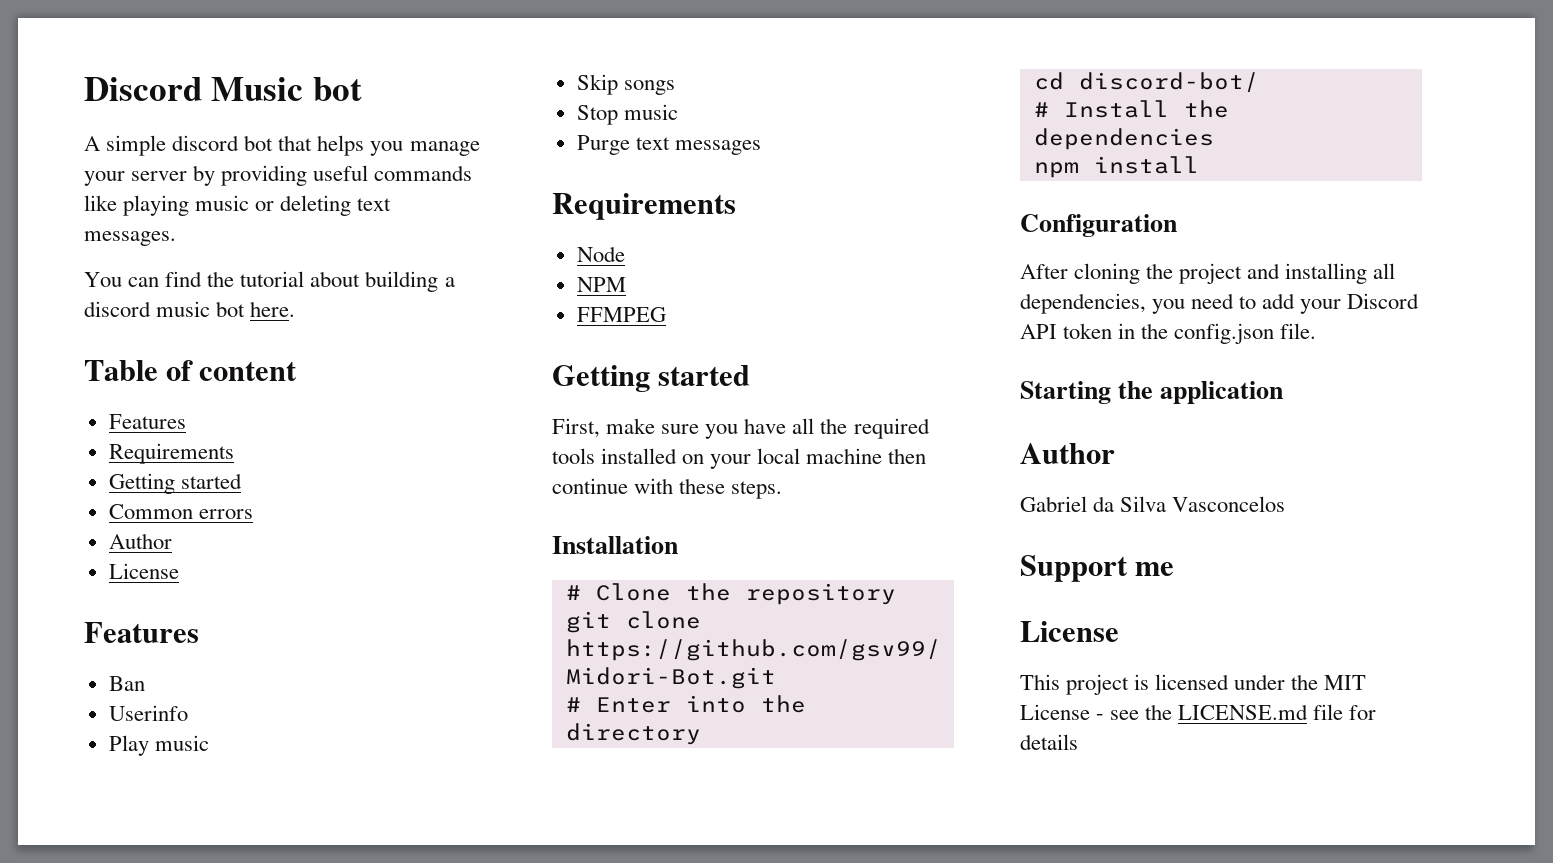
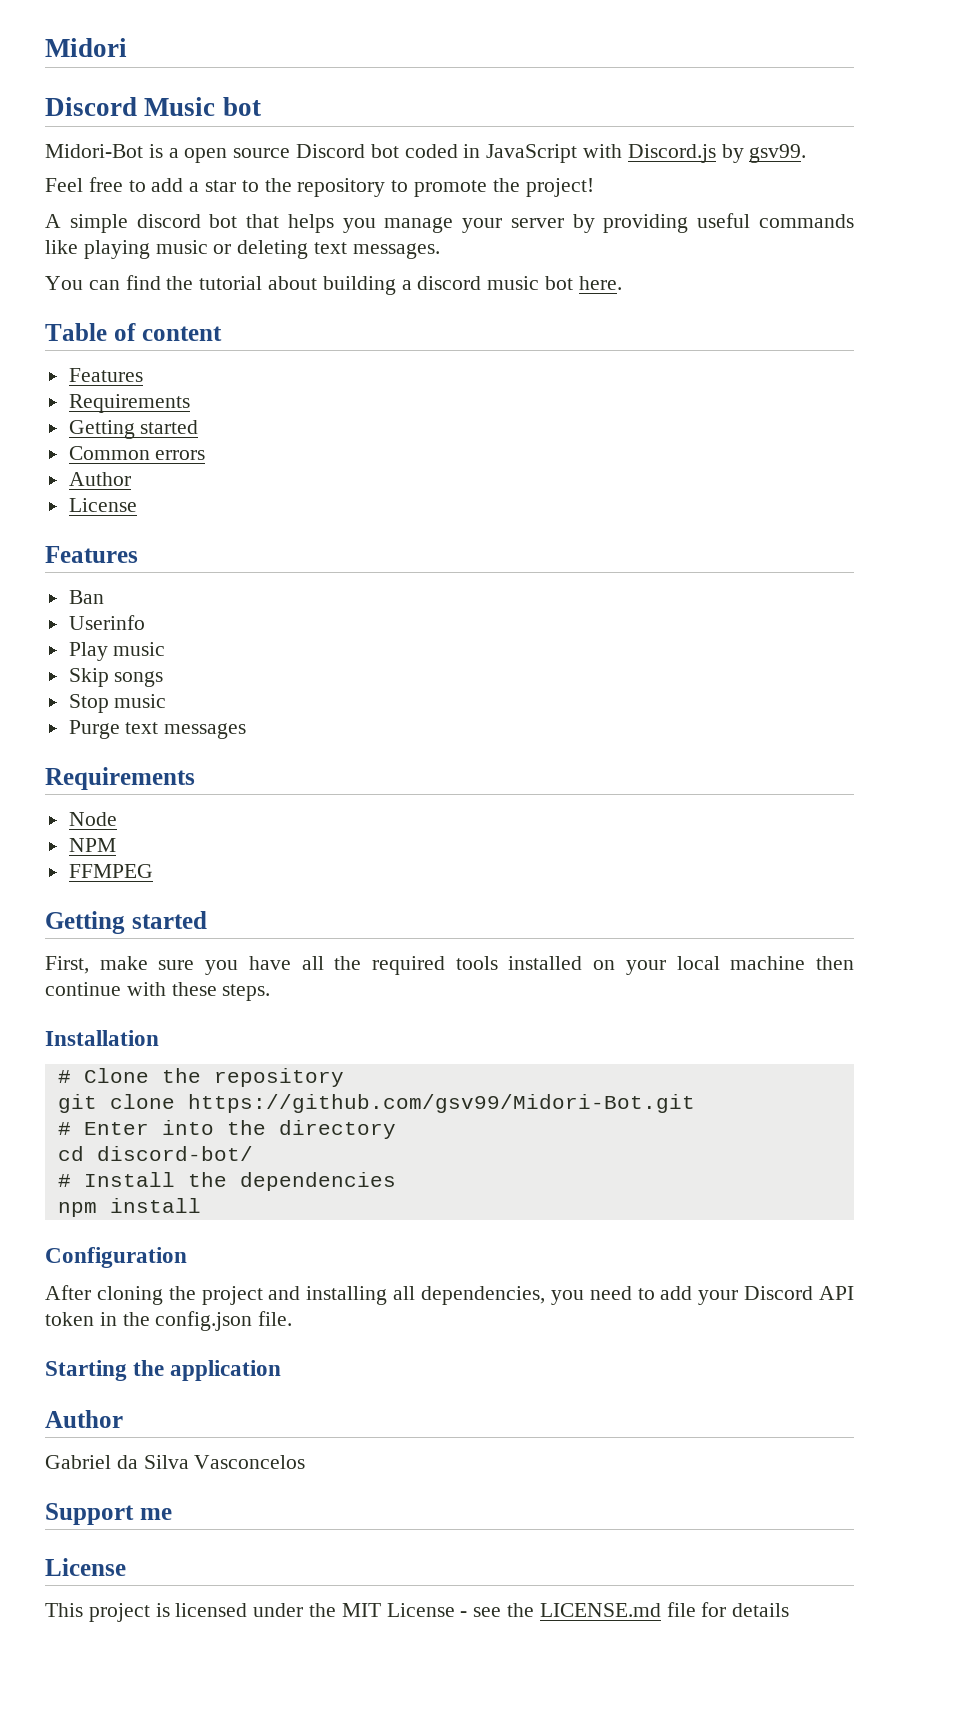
(84, 89) none -> [45,38,127,57] Midori //
(362, 89) none -> [45,144,807,163] [45,177,594,197] // Midori-Bot is a open source Discord bot coded in JavaScript with Discord.js by gsv99. // Feel free to add a star to the repository to promote the project!

